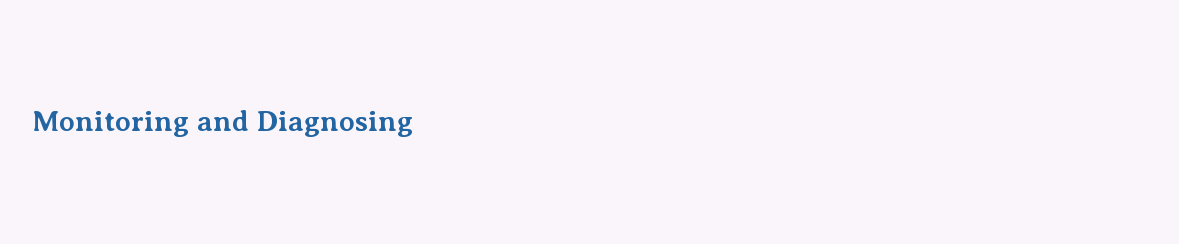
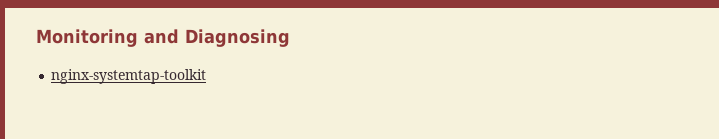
(413, 124) none -> [51,69,207,84] // nginx-systemtap-toolkit

